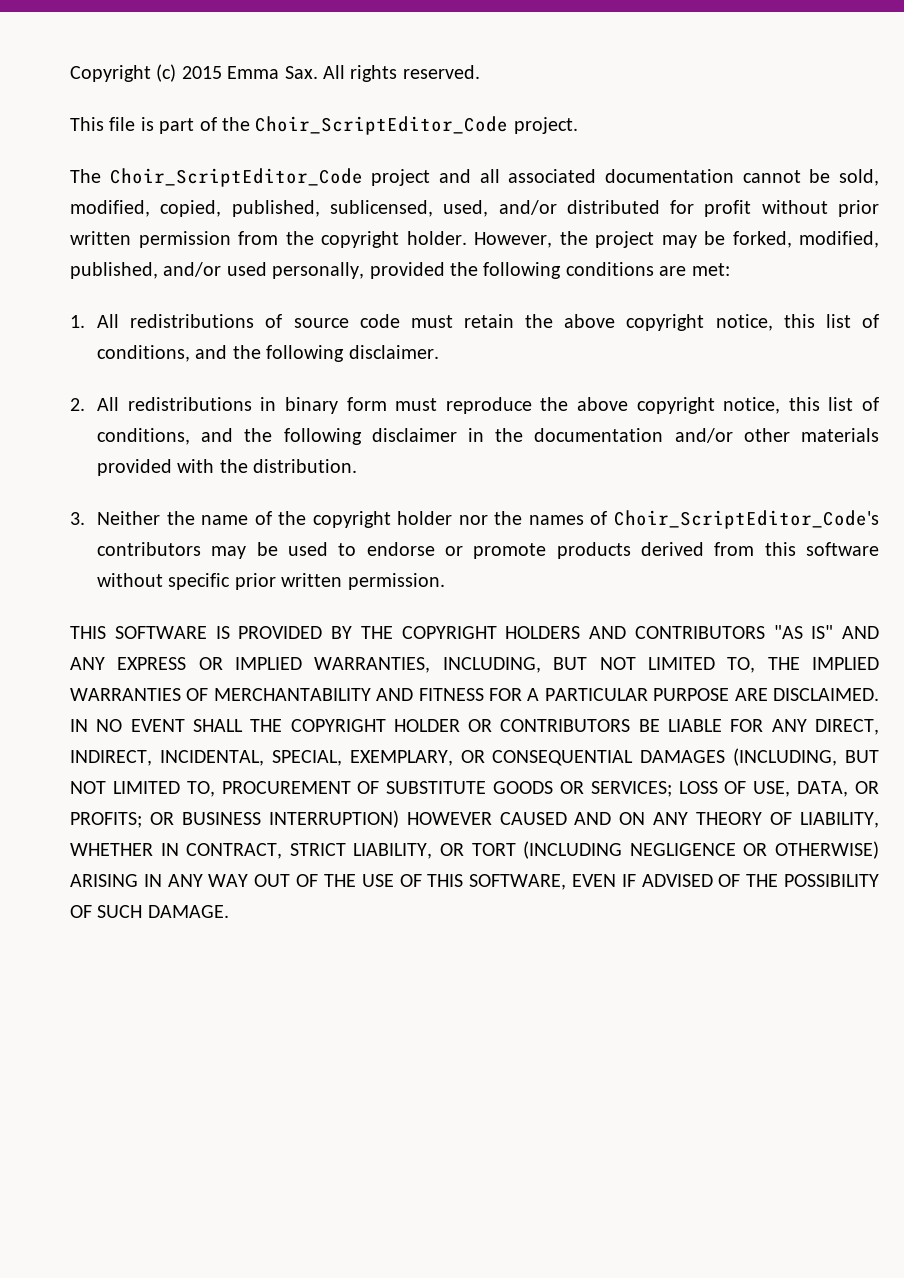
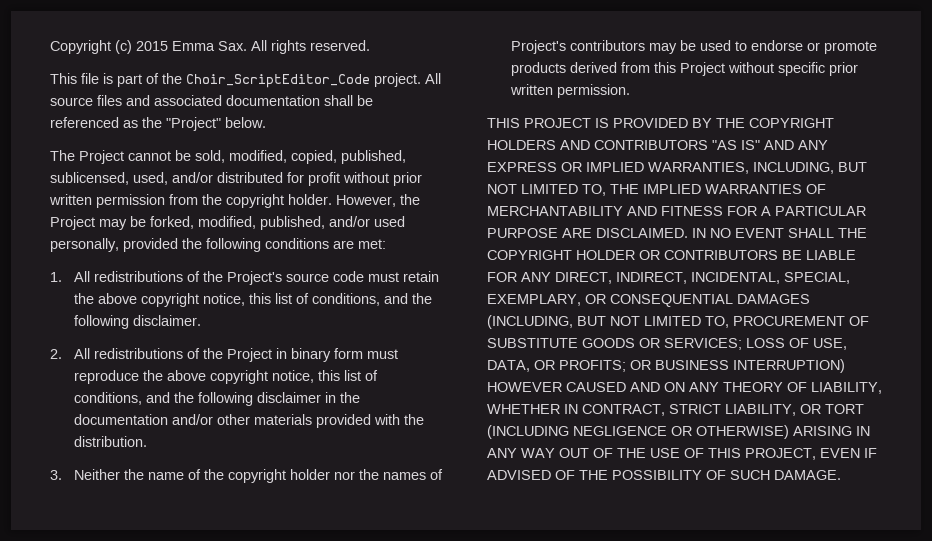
[70,168,735,187] // The Choir_ScriptEditor_Code project and all associated documentation -> [425,73,441,84] [50,95,373,106] [50,117,266,131] [50,150,124,164] All source files and associated documentation shall be referenced as the "Project" below. // The Project
[595,231,654,248] project -> [50,216,95,230] Project
(283, 321) none -> [202,271,282,285] the Project's
(252, 404) none -> [186,348,272,362] of the Project
[614,510,879,529] Choir_ScriptEditor_Code's -> [510,40,566,54] Project's
[805,542,879,556] software -> [679,62,725,76] Project
[114,626,207,639] SOFTWARE -> [524,118,591,128] PROJECT
[469,874,567,890] SOFTWARE, -> [745,448,816,460] PROJECT,

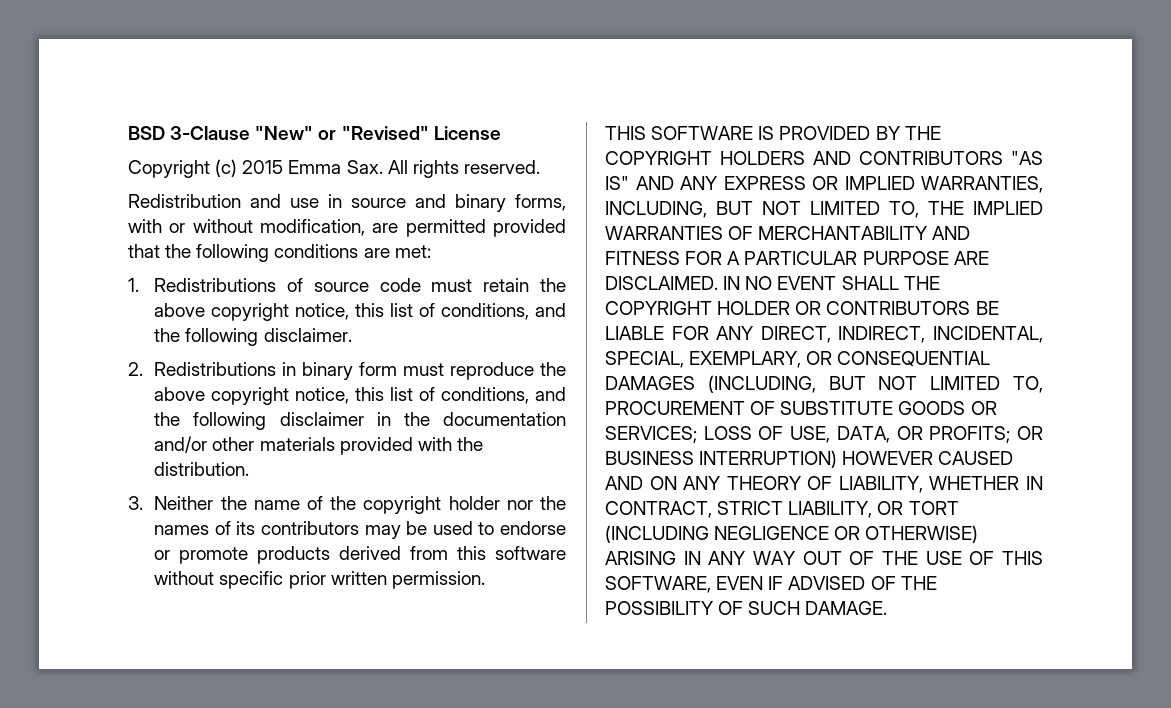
(50, 47) none -> [128,126,501,140] BSD 3-Clause "New" or "Revised" License //
[50,73,441,88] [50,95,373,106] [50,117,266,131] [50,150,406,164] [50,172,422,186] [49,194,420,208] [50,216,405,230] [50,238,178,252] This file is part of the Choir_ScriptEditor_Code project. All source files and associated documentation shall be referenced as the "Project" below. // The Project cannot be sold, modified, copied, published, sublicensed, used, and/or distributed for profit without prior written permission from the copyright holder. However, the Project may be forked, modified, published, and/or used personally, provided -> [128,194,566,212] [128,219,566,237] [128,244,160,258] Redistribution and use in source and binary forms, with or without modification, are permitted provided that
[73,271,282,285] All redistributions of the Project's -> [154,278,304,292] Redistributions of
[73,348,272,362] All redistributions of the Project -> [154,362,277,376] Redistributions
[510,40,566,54] Project's -> [236,521,256,535] its
[679,62,725,76] Project -> [495,546,566,560] software
[524,118,591,128] PROJECT -> [651,126,754,140] SOFTWARE
[745,448,816,460] PROJECT, -> [605,576,711,593] SOFTWARE,

